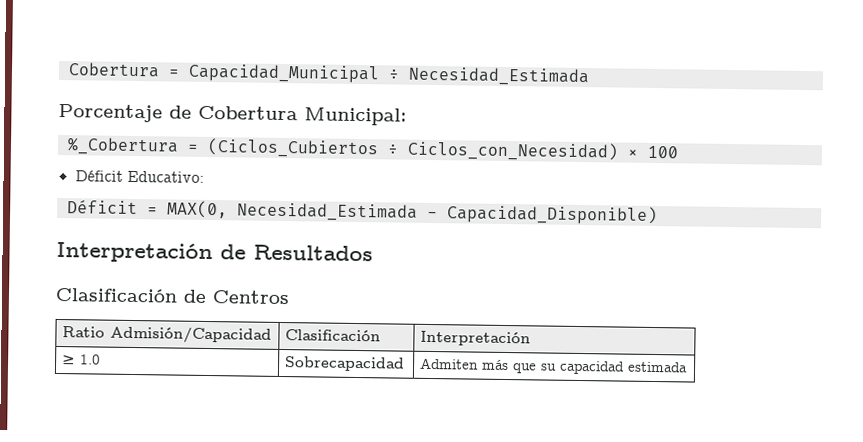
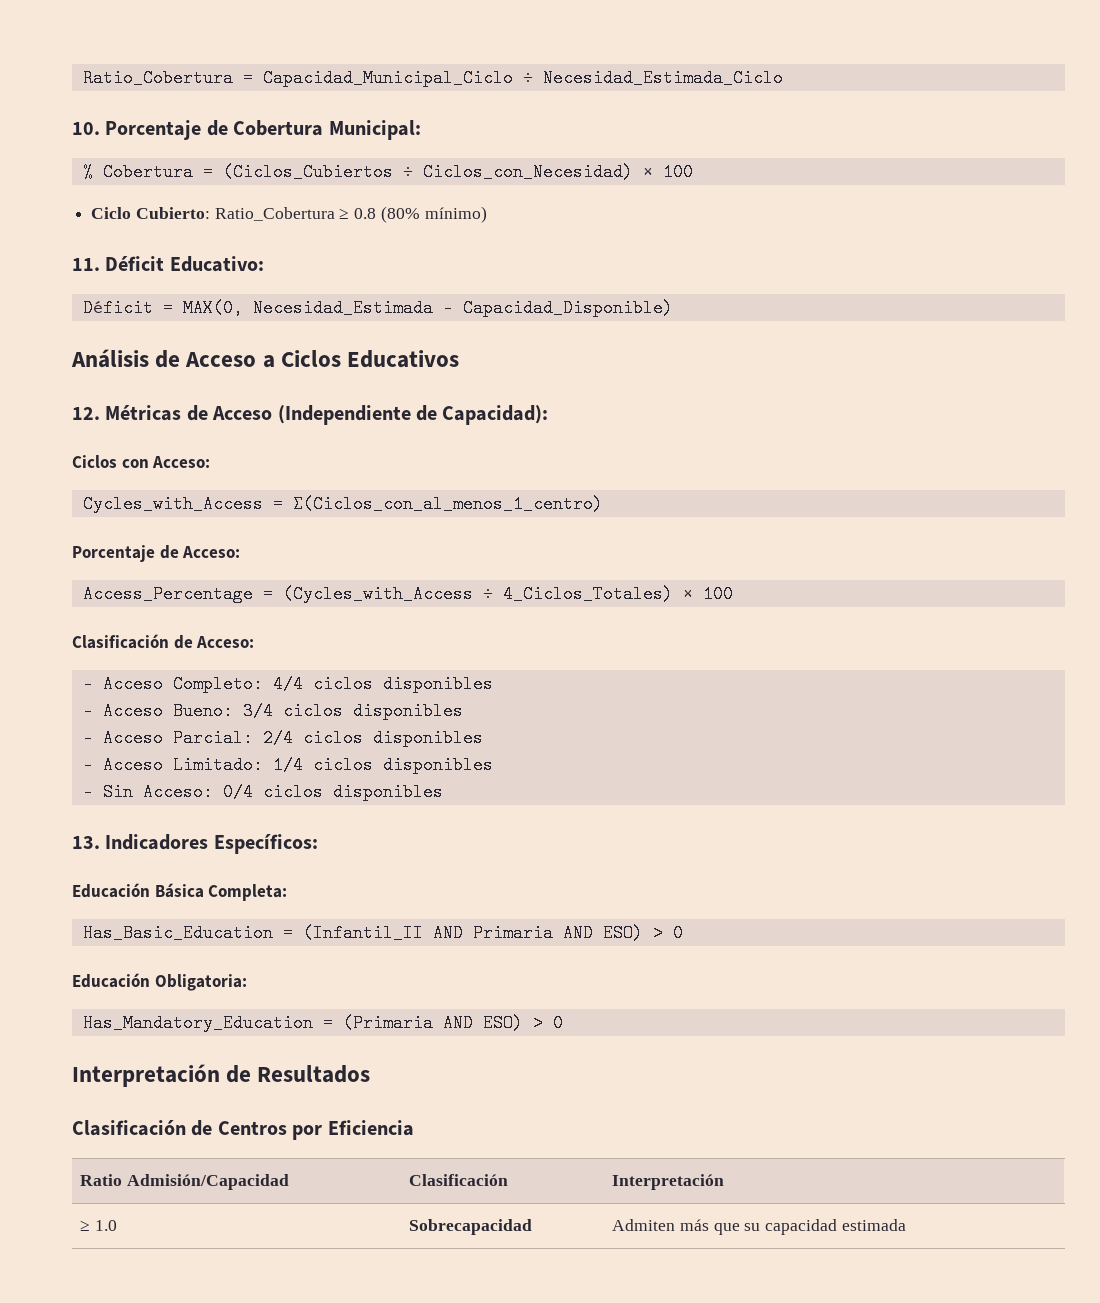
[67,62,590,87] Cobertura = Capacidad_Municipal ÷ Necesidad_Estimada // -> [82,69,783,87] [72,122,100,135] Ratio_Cobertura = Capacidad_Municipal_Ciclo ÷ Necesidad_Estimada_Ciclo // 10.
[66,137,179,156] %_Cobertura -> [82,163,193,181] % Cobertura
(679, 152) none -> [91,206,487,223] [72,258,100,271] Ciclo Cubierto: Ratio_Cobertura ≥ 0.8 (80% mínimo) // 11.
(658, 215) none -> [71,349,460,368] [72,405,549,425] [72,455,211,468] [82,494,603,513] [72,545,241,562] [82,585,733,603] [72,634,255,649] [82,675,493,693] [82,702,463,720] [82,729,483,747] [82,756,493,774] [82,783,443,801] [72,834,318,854] [72,883,288,901] [82,924,683,942] [72,973,247,991] [82,1014,563,1032] // Análisis de Acceso a Ciclos Educativos // 12. Métricas de Acceso (Independiente de Capacidad): // Ciclos con Acceso: // Cycles_with_Access = Σ(Ciclos_con_al_menos_1_centro) // Porcentaje de Acceso: // Access_Percentage = (Cycles_with_Access ÷ 4_Ciclos_Totales) × 100 // Clasificación de Acceso: // - Acceso Completo: 4/4 ciclos disponibles // - Acceso Bueno: 3/4 ciclos disponibles // - Acceso Parcial: 2/4 ciclos disponibles // - Acceso Limitado: 1/4 ciclos disponibles // - Sin Acceso: 0/4 ciclos disponibles // 13. Indicadores Específicos: // Educación Básica Completa: // Has_Basic_Education = (Infantil_II AND Primaria AND ESO) > 0 // Educación Obligatoria: // Has_Mandatory_Education = (Primaria AND ESO) > 0
(290, 297) none -> [292,1120,414,1140] por Eficiencia

